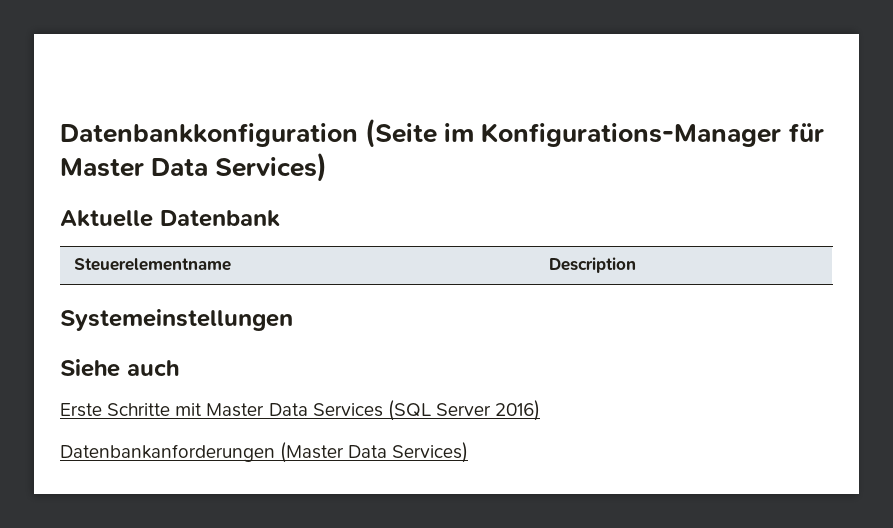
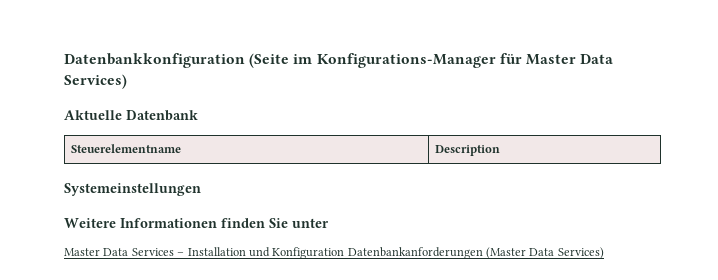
[60,359,179,377] [60,400,541,421] Siehe auch // Erste Schritte mit Master Data Services (SQL Server 2016) // -> [64,218,329,228] [64,247,345,259] Weitere Informationen finden Sie unter // Master Data Services – Installation und Konfiguration

